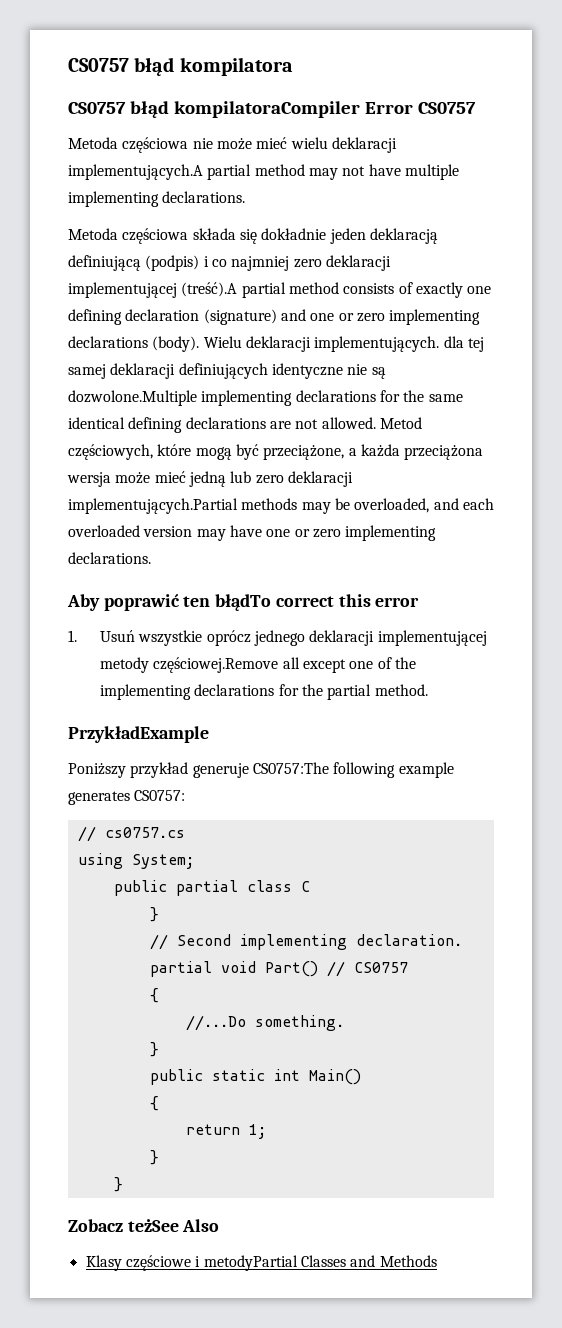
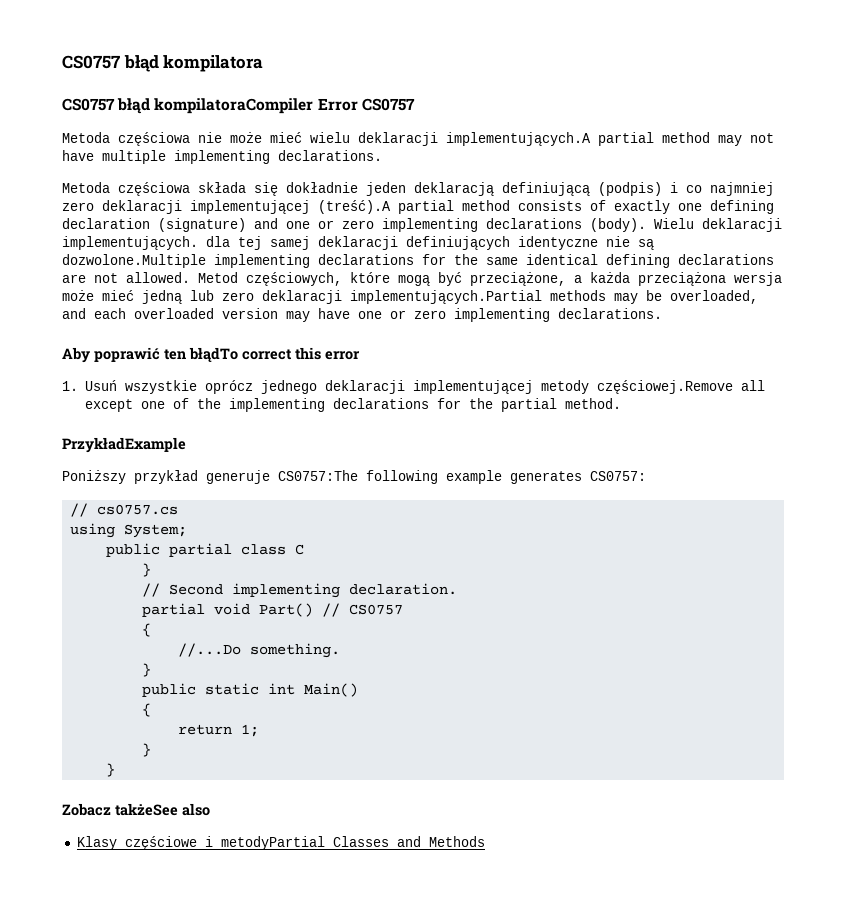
[127,1219,220,1232] teżSee Also -> [115,803,210,816] takżeSee also

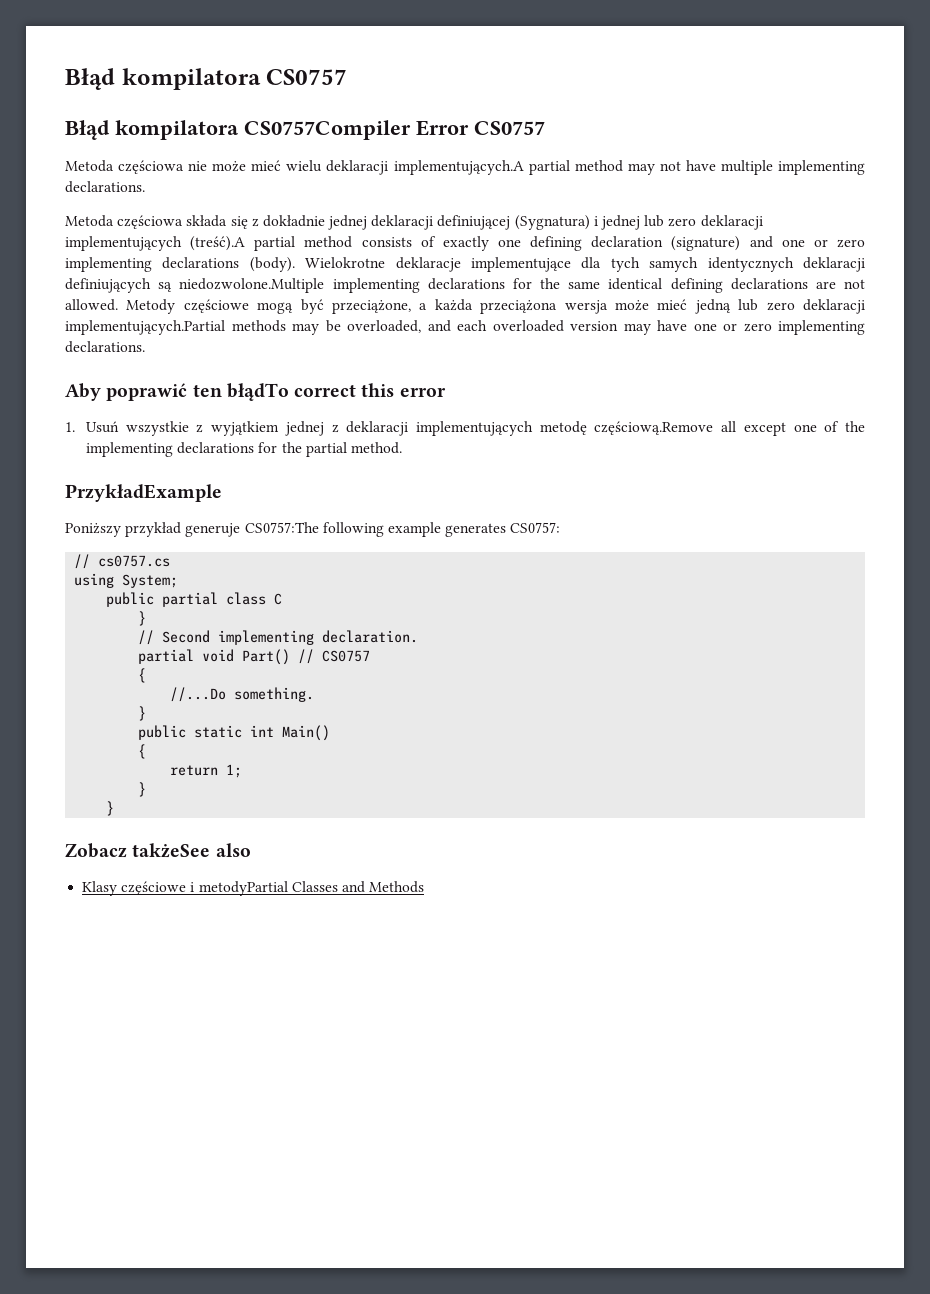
[62,55,264,72] [62,98,314,114] CS0757 błąd kompilatora // CS0757 błąd kompilatoraCompiler -> [65,68,348,90] [65,120,411,140] Błąd kompilatora CS0757 // Błąd kompilatora CS0757Compiler
[286,182,774,196] [62,200,310,214] dokładnie jeden deklaracją definiującą (podpis) i co najmniej zero deklaracji implementującej -> [251,215,763,230] [65,236,182,251] z dokładnie jednej deklaracji definiującej (Sygnatura) i jednej lub zero deklaracji implementujących
[654,218,782,232] [62,236,654,250] [62,254,206,268] Wielu deklaracji implementujących. dla tej samej deklaracji definiujących identyczne nie są dozwolone.Multiple -> [305,257,865,272] [65,278,325,293] Wielokrotne deklaracje implementujące dla tych samych identycznych deklaracji definiujących są niedozwolone.Multiple
[198,272,390,286] Metod częściowych, które -> [126,299,249,314] Metody częściowe
[204,380,733,394] oprócz jednego deklaracji implementującej metody częściowej.Remove -> [196,421,714,436] z wyjątkiem jednej z deklaracji implementujących metodę częściową.Remove

